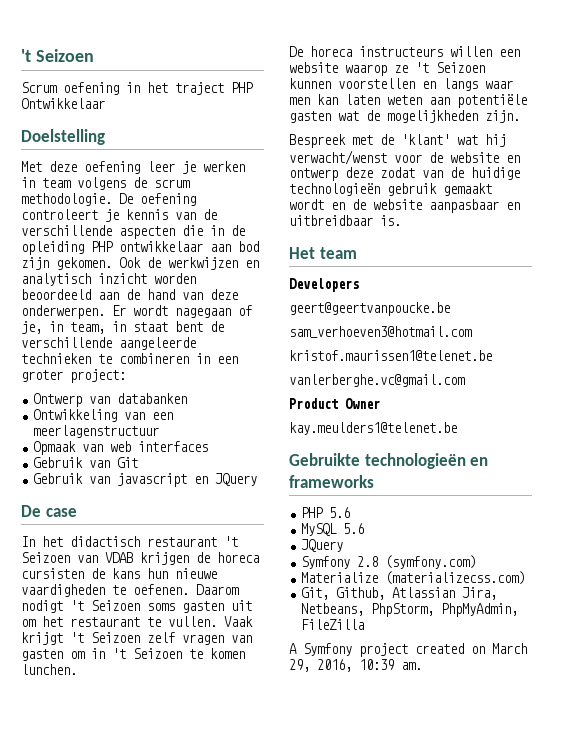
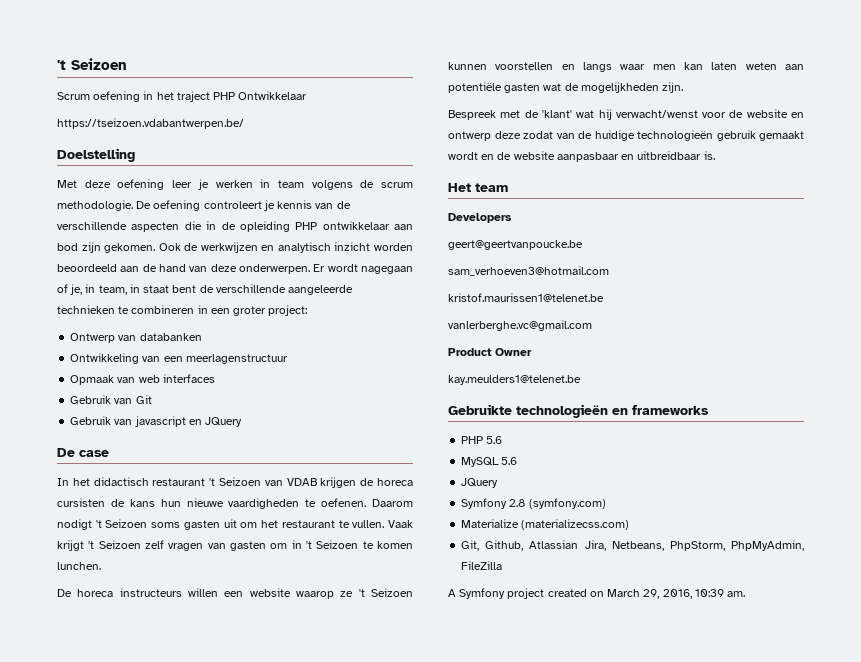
(105, 103) none -> [57,118,244,129] // https://tseizoen.vdabantwerpen.be/

